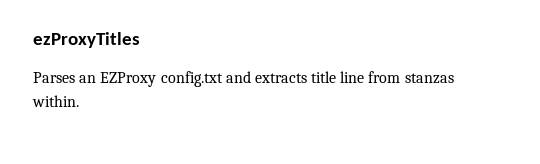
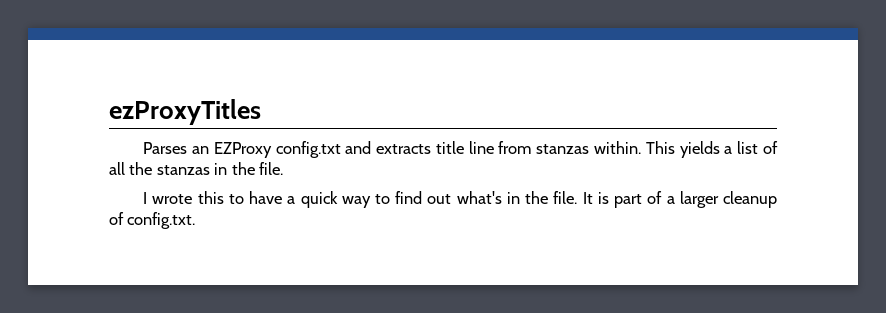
(79, 101) none -> [645,141,778,158] [109,162,284,175] [143,191,777,208] [109,212,196,229] This yields a list of all the stanzas in the file. // I wrote this to have a quick way to find out what's in the file. It is part of a larger cleanup of config.txt.

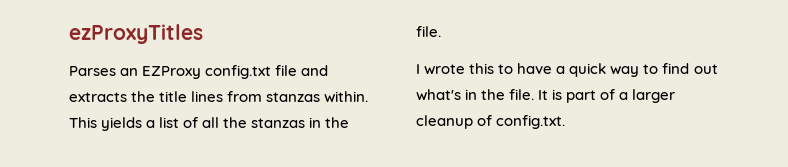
(341, 149) none -> [275,65,298,76] file
[435,141,494,154] title line -> [131,91,224,102] the title lines

